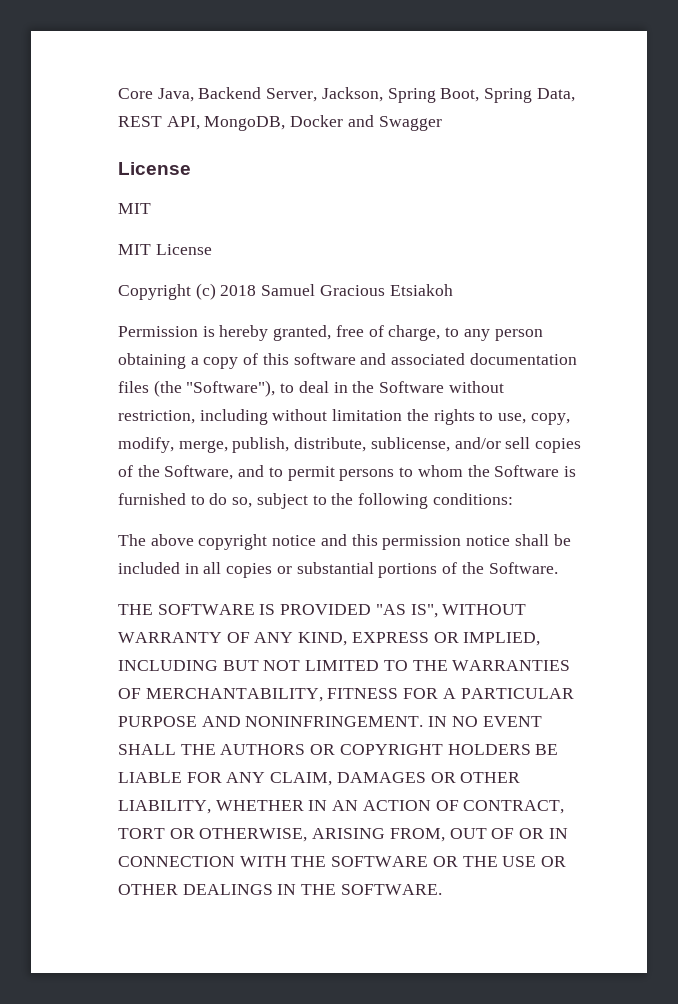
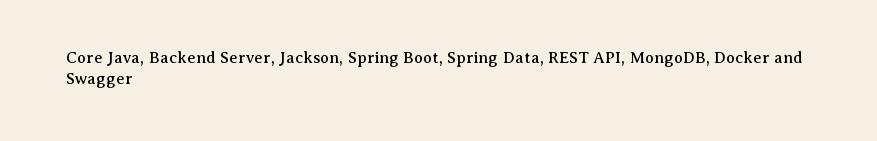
[118,162,191,175] [118,203,151,214] [118,244,212,255] [118,283,453,300] [118,325,543,341] [118,353,577,369] [118,380,504,397] [118,409,570,425] [118,437,582,453] [118,465,576,481] [118,493,513,509] [118,534,571,550] [118,562,558,578] [118,604,527,618] [118,632,541,646] [118,660,571,671] [118,688,574,702] [118,716,542,727] [118,744,559,755] [118,772,521,786] [118,800,565,814] [118,828,568,842] [118,856,567,867] [118,884,442,895] // License // MIT // MIT License // Copyright (c) 2018 Samuel Gracious Etsiakoh // Permission is hereby granted, free of charge, to any person obtaining a copy of this software and associated documentation files (the "Software"), to deal in the Software without restriction, including without limitation the rights to use, copy, modify, merge, publish, distribute, sublicense, and/or sell copies of the Software, and to permit persons to whom the Software is furnished to do so, subject to the following conditions: // The above copyright notice and this permission notice shall be included in all copies or substantial portions of the Software. // THE SOFTWARE IS PROVIDED "AS IS", WITHOUT WARRANTY OF ANY KIND, EXPRESS OR IMPLIED, INCLUDING BUT NOT LIMITED TO THE WARRANTIES OF MERCHANTABILITY, FITNESS FOR A PARTICULAR PURPOSE AND NONINFRINGEMENT. IN NO EVENT SHALL THE AUTHORS OR COPYRIGHT HOLDERS BE LIABLE FOR ANY CLAIM, DAMAGES OR OTHER LIABILITY, WHETHER IN AN ACTION OF CONTRACT, TORT OR OTHERWISE, ARISING FROM, OUT OF OR IN CONNECTION WITH THE SOFTWARE OR THE USE OR OTHER DEALINGS IN THE SOFTWARE. -> (133, 80) none

